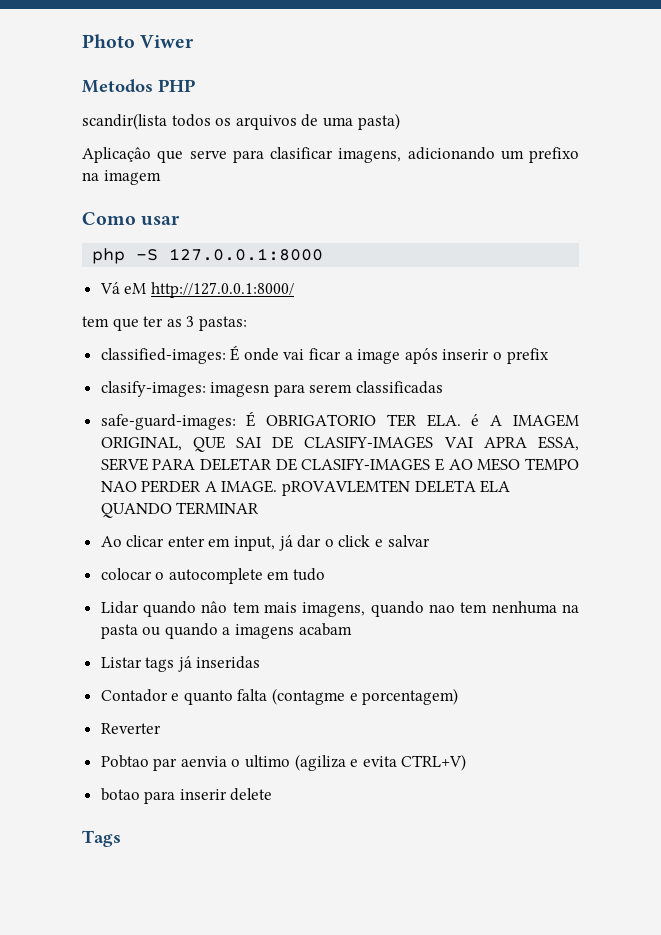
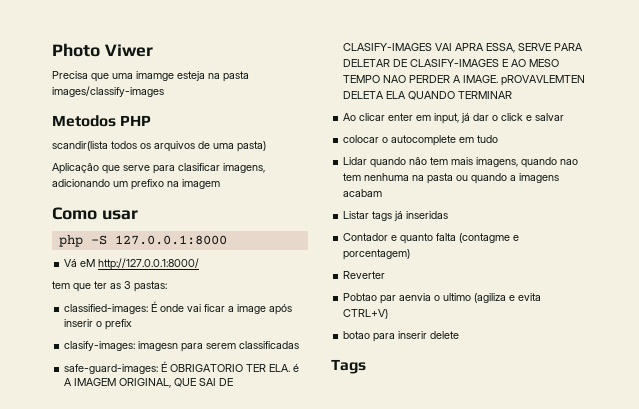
(195, 41) none -> [52,71,249,82] [52,86,164,97] // Precisa que uma imamge esteja na pasta images/classify-images

